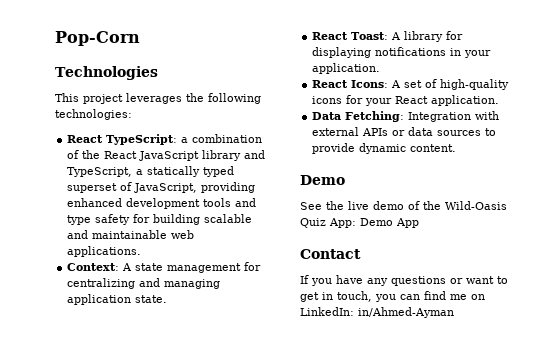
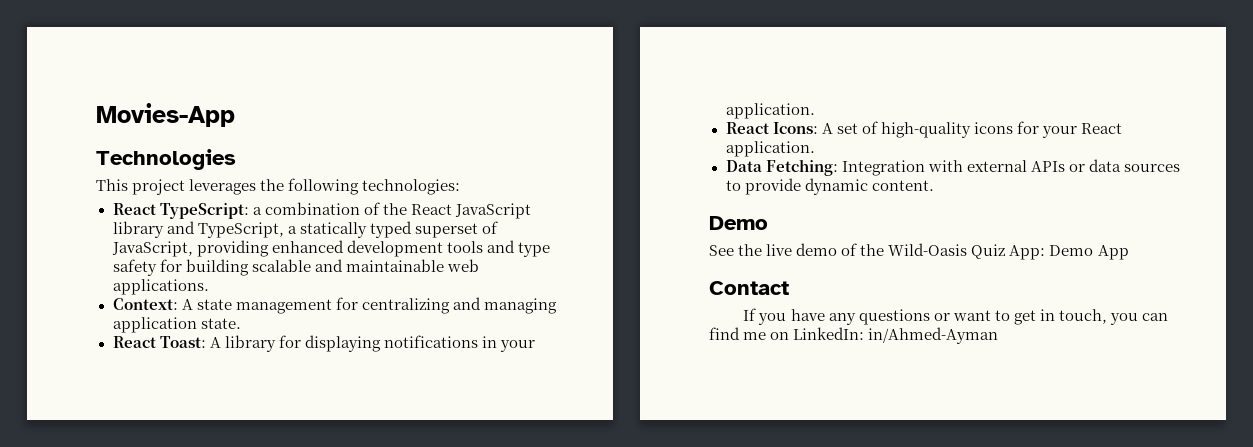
[55,31,140,46] Pop-Corn -> [96,103,235,127] Movies-App

